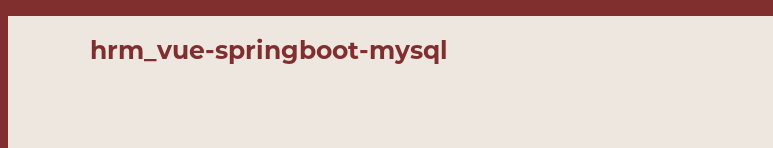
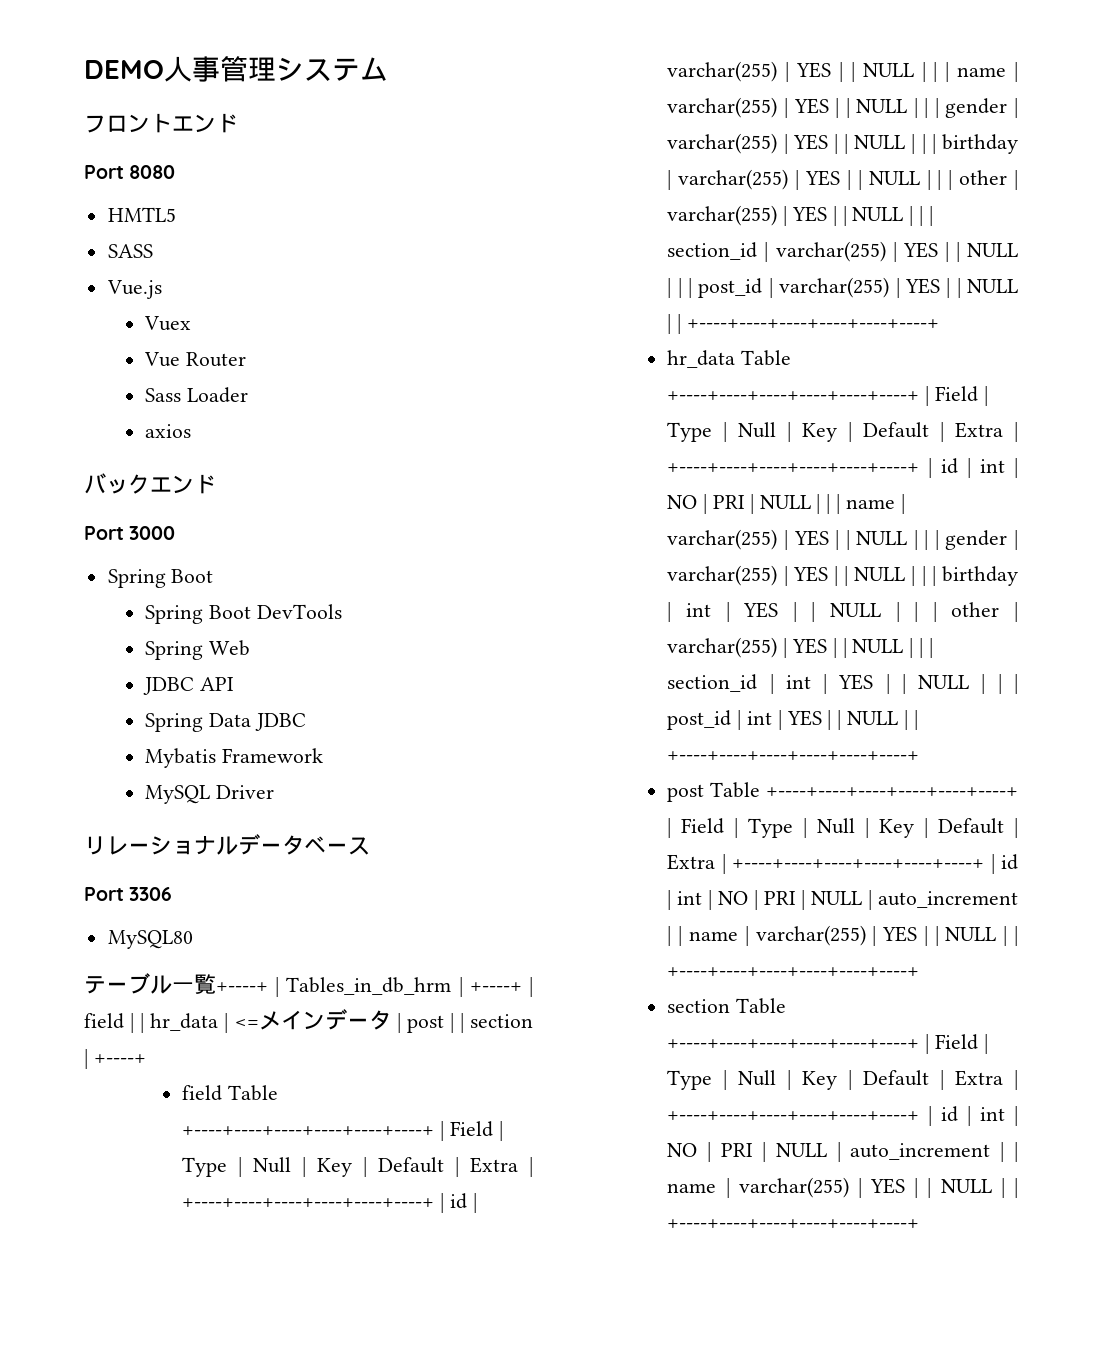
[90,38,448,64] hrm_vue-springboot-mysql -> [84,56,388,82] [84,113,238,133] [84,165,176,179] [107,207,176,222] [107,244,153,258] [106,280,162,299] [144,316,192,331] [144,352,246,367] [145,387,248,403] [145,424,192,438] [84,473,216,494] [84,526,176,540] [107,569,214,588] [145,604,342,624] [145,640,250,660] [143,677,234,695] [145,713,306,732] [145,748,323,768] [145,785,274,804] [84,834,370,855] [84,887,173,901] [107,930,193,949] [84,973,533,997] [84,1009,534,1033] [84,1049,146,1069] [182,1085,279,1101] [182,1121,503,1141] [182,1157,533,1177] [182,1193,477,1213] [667,61,1018,82] [667,97,1018,118] [667,133,1018,154] [667,169,1019,190] [667,205,933,226] [667,241,1018,262] [667,277,1018,298] [667,314,939,334] [667,350,792,368] [667,386,988,406] [667,422,1018,442] [667,458,1018,478] [667,494,905,514] [667,529,1018,550] [667,565,1018,586] [667,602,1018,622] [667,637,933,658] [667,674,1018,694] [667,710,918,730] [667,751,920,761] [667,782,1018,802] [667,818,1018,838] [667,854,1018,874] [667,890,1018,910] [667,925,1018,946] [667,967,920,977] [667,998,787,1014] [667,1034,988,1054] [667,1070,1018,1090] [667,1106,1018,1126] [667,1142,1018,1162] [667,1177,1018,1198] [667,1219,920,1229] DEMO人事管理システム // フロントエンド // Port 8080 // HMTL5 // SASS // Vue.js // Vuex // Vue Router // Sass Loader // axios // バックエンド // Port 3000 // Spring Boot // Spring Boot DevTools // Spring Web // JDBC API // Spring Data JDBC // Mybatis Framework // MySQL Driver // リレーショナルデータベース // Port 3306 // MySQL80 // テーブル一覧+----+ | Tables_in_db_hrm | +----+ | field | | hr_data | <=メインデータ | post | | section | +----+ // field Table +----+----+----+----+----+----+ | Field | Type | Null | Key | Default | Extra | +----+----+----+----+----+----+ | id | varchar(255) | YES | | NULL | | | name | varchar(255) | YES | | NULL | | | gender | varchar(255) | YES | | NULL | | | birthday | varchar(255) | YES | | NULL | | | other | varchar(255) | YES | | NULL | | | section_id | varchar(255) | YES | | NULL | | | post_id | varchar(255) | YES | | NULL | | +----+----+----+----+----+----+ // hr_data Table +----+----+----+----+----+----+ | Field | Type | Null | Key | Default | Extra | +----+----+----+----+----+----+ | id | int | NO | PRI | NULL | | | name | varchar(255) | YES | | NULL | | | gender | varchar(255) | YES | | NULL | | | birthday | int | YES | | NULL | | | other | varchar(255) | YES | | NULL | | | section_id | int | YES | | NULL | | | post_id | int | YES | | NULL | | +----+----+----+----+----+----+ // post Table +----+----+----+----+----+----+ | Field | Type | Null | Key | Default | Extra | +----+----+----+----+----+----+ | id | int | NO | PRI | NULL | auto_increment | | name | varchar(255) | YES | | NULL | | +----+----+----+----+----+----+ // section Table +----+----+----+----+----+----+ | Field | Type | Null | Key | Default | Extra | +----+----+----+----+----+----+ | id | int | NO | PRI | NULL | auto_increment | | name | varchar(255) | YES | | NULL | | +----+----+----+----+----+----+

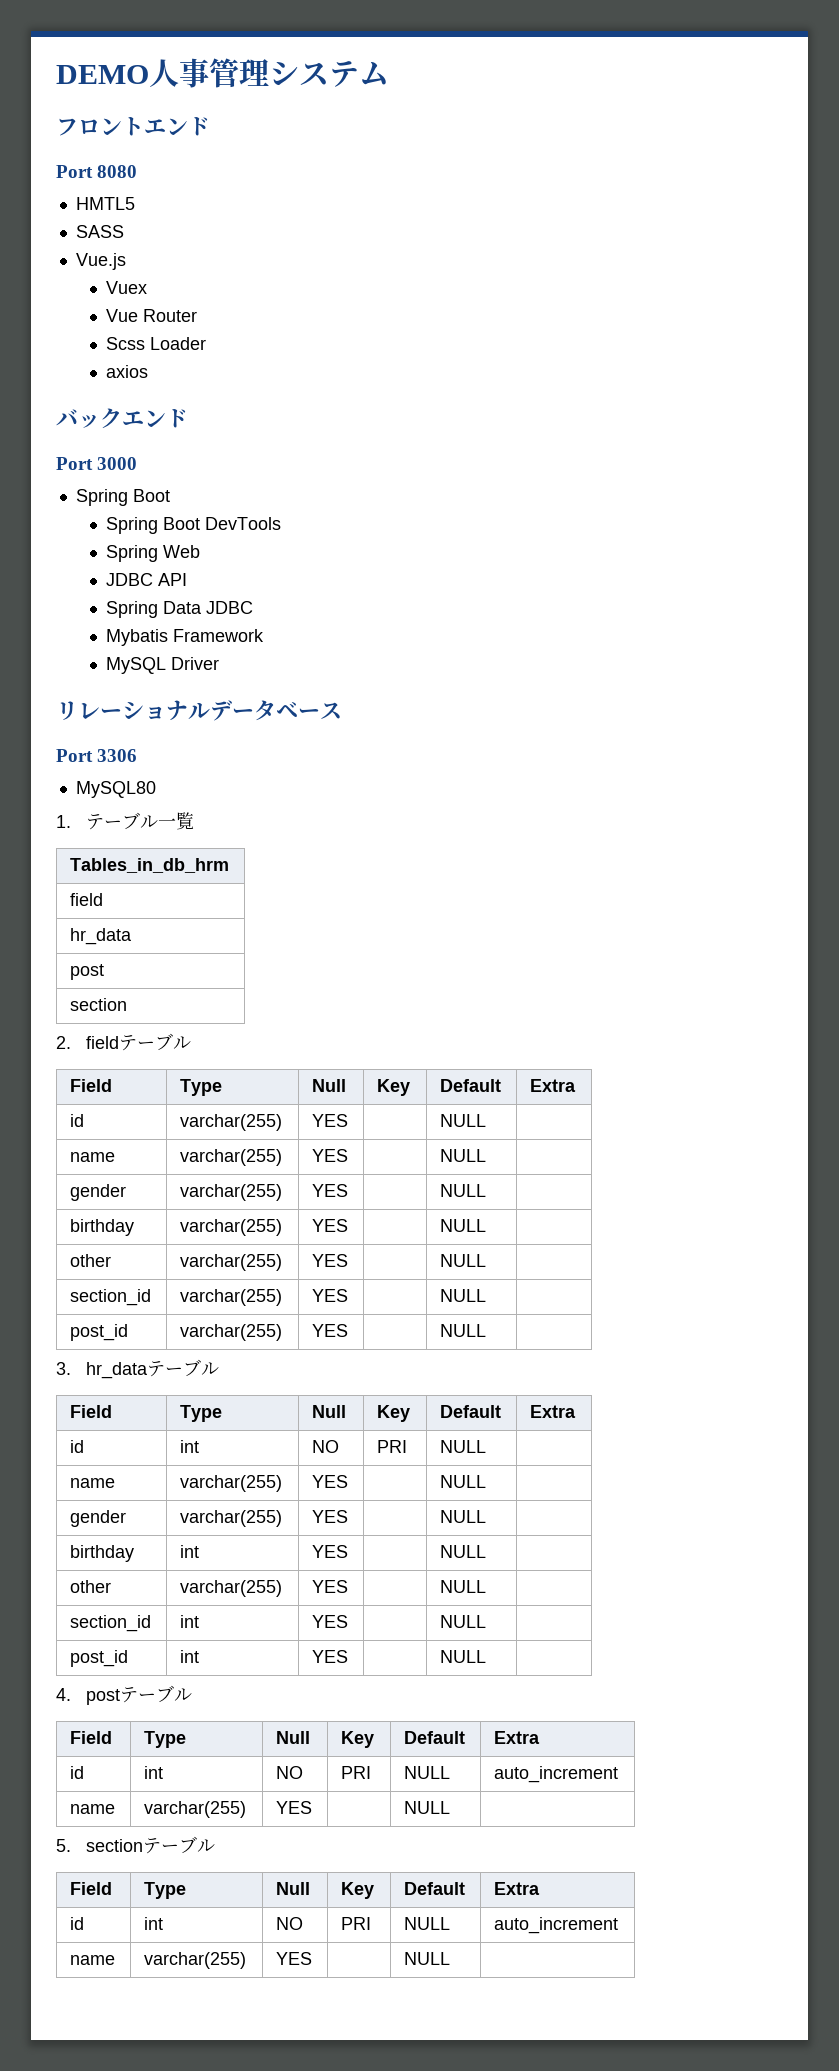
[145,388,182,402] Sass -> [106,337,146,350] Scss
(193, 939) none -> [56,815,71,828] 1.
[216,977,280,997] +----+ | -> (195, 821) //
[458,977,533,997] [84,1009,534,1033] [84,1049,146,1069] [182,1085,279,1101] [182,1121,503,1141] [182,1157,533,1177] [182,1193,477,1213] [667,61,1018,82] [667,97,1018,118] [667,133,1018,154] [667,169,1019,190] [667,205,933,226] [667,241,1018,262] [667,277,1018,298] [667,314,939,334] [667,350,792,368] [667,386,988,406] [667,422,1018,442] [667,458,1018,478] [667,494,905,514] [667,529,1018,550] [667,565,1018,586] [667,602,1018,622] [667,637,933,658] [667,674,1018,694] [667,710,918,730] [667,751,920,761] [667,782,1018,802] [667,818,1018,838] [667,854,1018,874] [667,890,1018,910] [667,925,1018,946] [667,967,920,977] [667,998,787,1014] [667,1034,988,1054] [667,1070,1018,1090] [667,1106,1018,1126] [667,1142,1018,1162] [667,1177,1018,1198] [667,1219,920,1229] | +----+ | field | | hr_data | <=メインデータ | post | | section | +----+ // field Table +----+----+----+----+----+----+ | Field | Type | Null | Key | Default | Extra | +----+----+----+----+----+----+ | id | varchar(255) | YES | | NULL | | | name | varchar(255) | YES | | NULL | | | gender | varchar(255) | YES | | NULL | | | birthday | varchar(255) | YES | | NULL | | | other | varchar(255) | YES | | NULL | | | section_id | varchar(255) | YES | | NULL | | | post_id | varchar(255) | YES | | NULL | | +----+----+----+----+----+----+ // hr_data Table +----+----+----+----+----+----+ | Field | Type | Null | Key | Default | Extra | +----+----+----+----+----+----+ | id | int | NO | PRI | NULL | | | name | varchar(255) | YES | | NULL | | | gender | varchar(255) | YES | | NULL | | | birthday | int | YES | | NULL | | | other | varchar(255) | YES | | NULL | | | section_id | int | YES | | NULL | | | post_id | int | YES | | NULL | | +----+----+----+----+----+----+ // post Table +----+----+----+----+----+----+ | Field | Type | Null | Key | Default | Extra | +----+----+----+----+----+----+ | id | int | NO | PRI | NULL | auto_increment | | name | varchar(255) | YES | | NULL | | +----+----+----+----+----+----+ // section Table +----+----+----+----+----+----+ | Field | Type | Null | Key | Default | Extra | +----+----+----+----+----+----+ | id | int | NO | PRI | NULL | auto_increment | | name | varchar(255) | YES | | NULL | | +----+----+----+----+----+----+ -> [70,893,104,906] [70,928,133,945] [70,964,105,980] [70,998,128,1011] [56,1033,192,1051] [70,1079,113,1092] [180,1079,223,1096] [312,1079,347,1092] [377,1079,411,1096] [440,1079,502,1092] [530,1079,577,1092] [70,1114,85,1127] [180,1114,283,1131] [312,1114,349,1127] [440,1114,487,1127] [70,1152,116,1162] [180,1149,283,1166] [312,1149,349,1162] [440,1149,487,1162] [70,1184,127,1201] [180,1184,283,1201] [312,1184,349,1197] [440,1184,487,1197] [70,1219,135,1236] [180,1219,283,1236] [312,1219,349,1232] [440,1219,487,1232] [70,1254,112,1267] [180,1254,283,1271] [312,1254,349,1267] [440,1254,487,1267] [70,1289,152,1306] [180,1289,283,1306] [312,1289,349,1302] [440,1289,487,1302] [70,1324,129,1341] [180,1324,283,1341] [312,1324,349,1337] [440,1324,487,1337] [56,1359,220,1379] [70,1405,113,1418] [180,1405,223,1422] [312,1405,347,1418] [377,1405,411,1422] [440,1405,502,1418] [530,1405,577,1418] [70,1440,85,1453] [180,1440,200,1453] [312,1440,340,1453] [377,1440,408,1453] [440,1440,487,1453] [70,1478,116,1488] [180,1475,283,1492] [312,1475,349,1488] [440,1475,487,1488] [70,1510,127,1527] [180,1510,283,1527] [312,1510,349,1523] [440,1510,487,1523] [70,1545,135,1562] [180,1545,200,1558] [312,1545,349,1558] [440,1545,487,1558] [70,1580,112,1593] [180,1580,283,1597] [312,1580,349,1593] [440,1580,487,1593] [70,1615,152,1632] [180,1615,200,1628] [312,1615,349,1628] [440,1615,487,1628] [70,1650,129,1667] [180,1650,200,1663] [312,1650,349,1663] [440,1650,487,1663] [56,1685,193,1705] [70,1731,113,1744] [144,1731,187,1748] [276,1731,311,1744] [341,1731,375,1748] [404,1731,466,1744] [494,1731,541,1744] [70,1766,85,1779] [144,1766,164,1779] [276,1766,304,1779] [341,1766,372,1779] [404,1766,451,1779] [494,1766,619,1783] [70,1804,116,1814] [144,1801,247,1818] [276,1801,313,1814] [404,1801,451,1814] [56,1836,216,1854] [70,1882,113,1895] [144,1882,187,1899] [276,1882,311,1895] [341,1882,375,1899] [404,1882,466,1895] [494,1882,541,1895] [70,1917,85,1930] [144,1917,164,1930] [276,1917,304,1930] [341,1917,372,1930] [404,1917,451,1930] [494,1917,619,1934] [70,1955,116,1965] [144,1952,247,1969] [276,1952,313,1965] [404,1952,451,1965] // field // hr_data // post // section // 2. fieldテーブル // Field | Type | Null | Key | Default | Extra // id | varchar(255) | YES | | NULL | // name | varchar(255) | YES | | NULL | // gender | varchar(255) | YES | | NULL | // birthday | varchar(255) | YES | | NULL | // other | varchar(255) | YES | | NULL | // section_id | varchar(255) | YES | | NULL | // post_id | varchar(255) | YES | | NULL | // 3. hr_dataテーブル // Field | Type | Null | Key | Default | Extra // id | int | NO | PRI | NULL | // name | varchar(255) | YES | | NULL | // gender | varchar(255) | YES | | NULL | // birthday | int | YES | | NULL | // other | varchar(255) | YES | | NULL | // section_id | int | YES | | NULL | // post_id | int | YES | | NULL | // 4. postテーブル // Field | Type | Null | Key | Default | Extra // id | int | NO | PRI | NULL | auto_increment // name | varchar(255) | YES | | NULL | // 5. sectionテーブル // Field | Type | Null | Key | Default | Extra // id | int | NO | PRI | NULL | auto_increment // name | varchar(255) | YES | | NULL |

